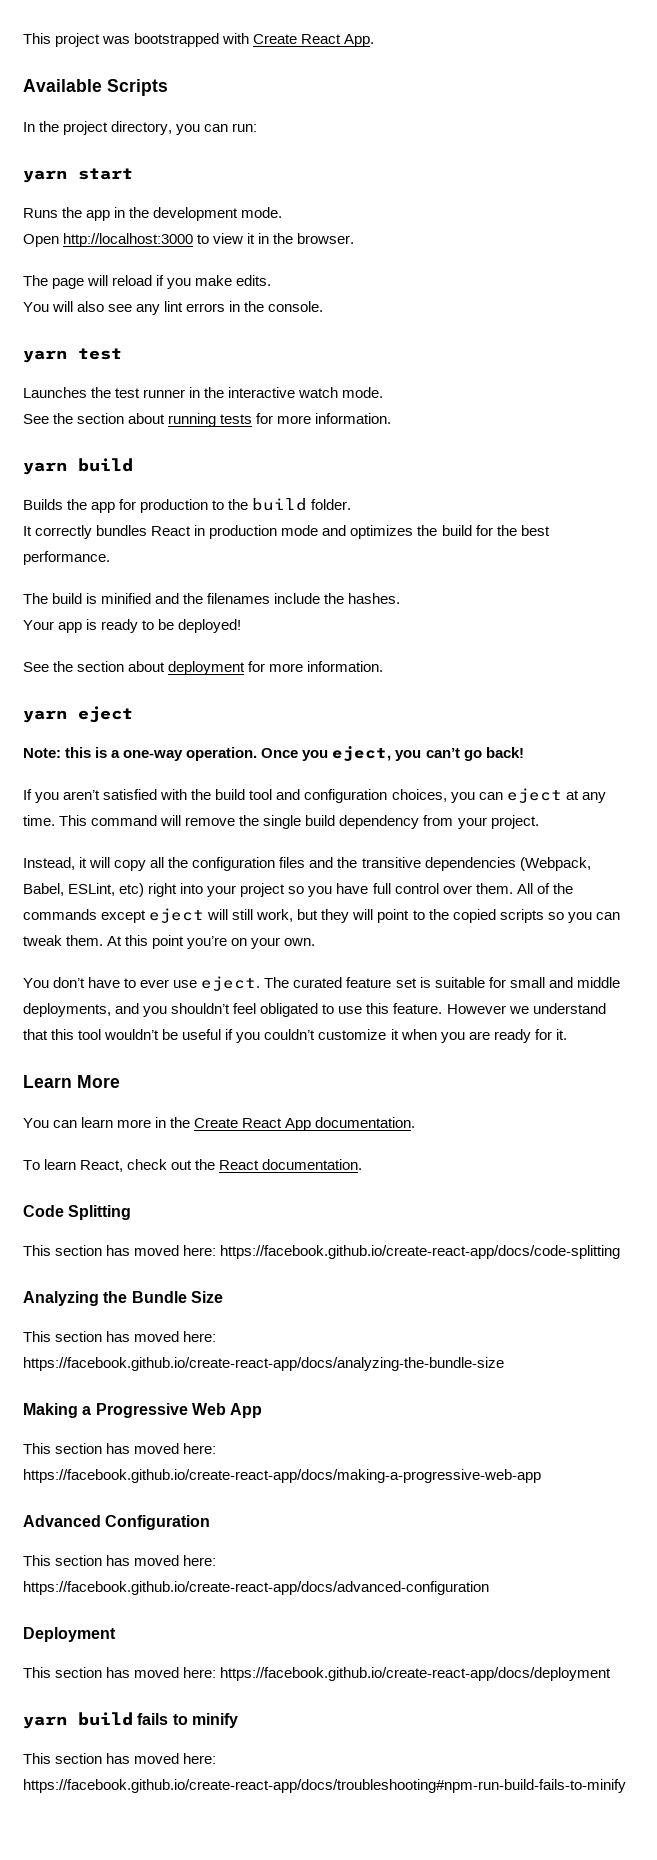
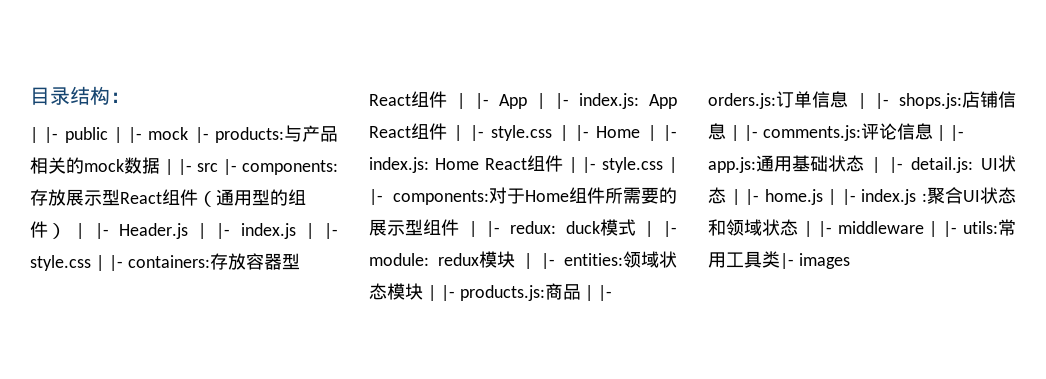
[23,33,375,47] [23,79,168,96] [23,121,258,135] [23,168,133,183] [23,207,283,221] [23,233,355,247] [23,275,272,289] [23,301,324,315] [23,348,122,363] [23,387,384,398] [23,413,392,427] [23,458,133,475] [23,498,352,513] [23,525,550,539] [23,551,110,565] [23,593,401,604] [23,619,242,633] [23,661,384,675] [23,706,133,723] [23,746,524,761] [23,788,606,803] [23,815,539,829] [23,857,591,871] [23,883,573,897] [23,908,620,923] [23,935,316,949] [23,976,620,991] [23,1003,606,1017] [23,1029,567,1043] [23,1075,120,1088] [23,1117,416,1131] [23,1159,363,1172] [23,1205,132,1220] [23,1245,621,1259] [23,1291,223,1306] [23,1331,217,1342] [23,1357,504,1371] [23,1403,263,1418] [23,1443,217,1454] [23,1469,541,1483] [23,1515,211,1530] [23,1555,217,1566] [23,1581,489,1595] [23,1627,116,1642] [23,1667,612,1681] [23,1712,238,1729] [23,1753,217,1764] [23,1779,626,1793] This project was bootstrapped with Create React App. // Available Scripts // In the project directory, you can run: // yarn start // Runs the app in the development mode. // Open http://localhost:3000 to view it in the browser. // The page will reload if you make edits. // You will also see any lint errors in the console. // yarn test // Launches the test runner in the interactive watch mode. // See the section about running tests for more information. // yarn build // Builds the app for production to the build folder. // It correctly bundles React in production mode and optimizes the build for the best performance. // The build is minified and the filenames include the hashes. // Your app is ready to be deployed! // See the section about deployment for more information. // yarn eject // Note: this is a one-way operation. Once you eject, you can’t go back! // If you aren’t satisfied with the build tool and configuration choices, you can eject at any time. This command will remove the single build dependency from your project. // Instead, it will copy all the configuration files and the transitive dependencies (Webpack, Babel, ESLint, etc) right into your project so you have full control over them. All of the commands except eject will still work, but they will point to the copied scripts so you can tweak them. At this point you’re on your own. // You don’t have to ever use eject. The curated feature set is suitable for small and middle deployments, and you shouldn’t feel obligated to use this feature. However we understand that this tool wouldn’t be useful if you couldn’t customize it when you are ready for it. // Learn More // You can learn more in the Create React App documentation. // To learn React, check out the React documentation. // Code Splitting // This section has moved here: https://facebook.github.io/create-react-app/docs/code-splitting // Analyzing the Bundle Size // This section has moved here: https://facebook.github.io/create-react-app/docs/analyzing-the-bundle-size // Making a Progressive Web App // This section has moved here: https://facebook.github.io/create-react-app/docs/making-a-progressive-web-app // Advanced Configuration // This section has moved here: https://facebook.github.io/create-react-app/docs/advanced-configuration // Deployment // This section has moved here: https://facebook.github.io/create-react-app/docs/deployment // yarn build fails to minify // This section has moved here: https://facebook.github.io/create-react-app/docs/troubleshooting#npm-run-build-fails-to-minify -> [30,86,130,105] [30,125,338,143] [30,157,338,175] [30,189,306,207] [30,221,338,239] [30,253,300,271] [369,91,677,109] [369,123,677,141] [369,155,677,173] [369,187,677,205] [369,219,677,237] [369,251,677,269] [369,283,613,301] [708,91,1016,109] [708,123,965,141] [708,155,1016,173] [708,187,1016,205] [708,219,1016,237] [708,251,850,269] 目录结构： // | |- public | |- mock |- products:与产品相关的mock数据 | |- src |- components:存放展示型React组件（通用型的组件） | |- Header.js | |- index.js | |- style.css | |- containers:存放容器型React组件 | |- App | |- index.js: App React组件 | |- style.css | |- Home | |- index.js: Home React组件 | |- style.css | |- components:对于Home组件所需要的展示型组件 | |- redux: duck模式 | |- module: redux模块 | |- entities:领域状态模块 | |- products.js:商品 | |- orders.js:订单信息 | |- shops.js:店铺信息 | |- comments.js:评论信息 | |- app.js:通用基础状态 | |- detail.js: UI状态 | |- home.js | |- index.js :聚合UI状态和领域状态 | |- middleware | |- utils:常用工具类|- images

